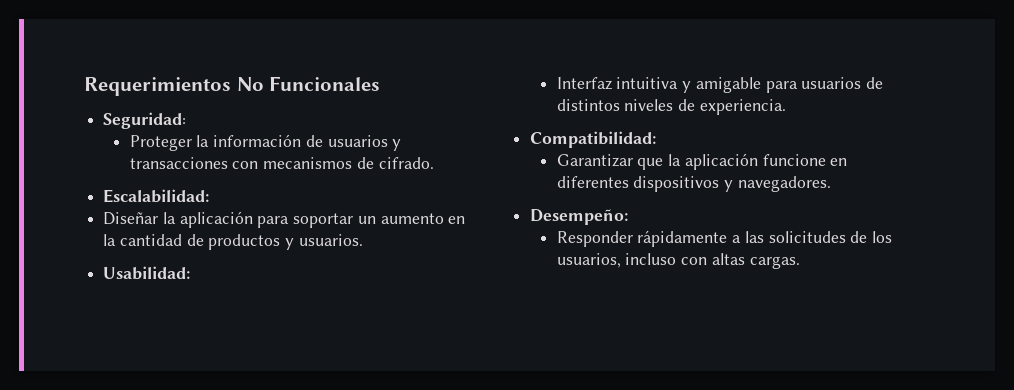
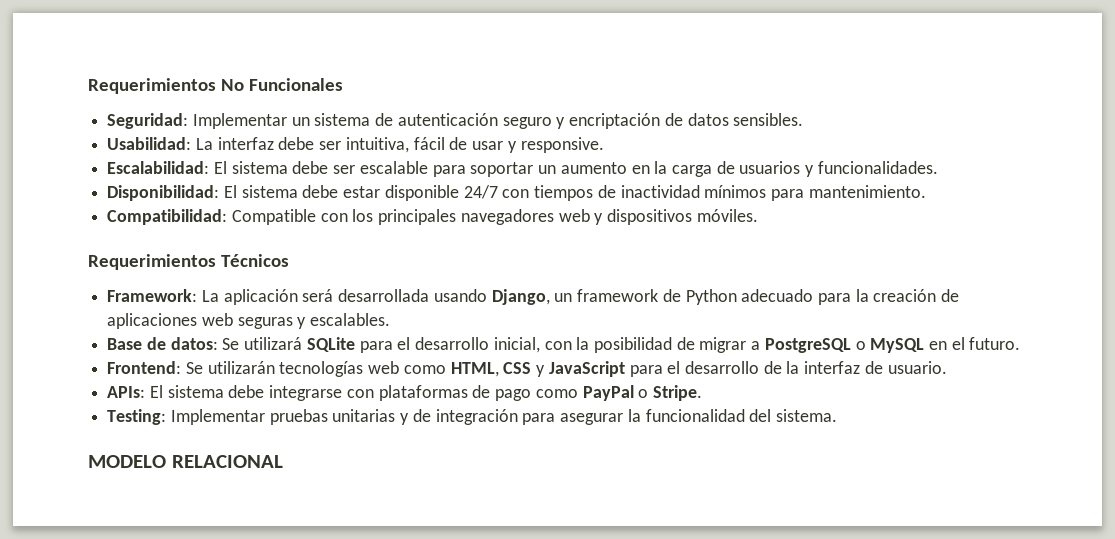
[129,134,402,151] [129,157,434,169] [103,189,210,203] [103,211,253,228] // Proteger la información de usuarios y transacciones con mecanismos de cifrado. // Escalabilidad: // Diseñar la aplicación -> [192,113,804,129] [107,137,604,153] [107,161,428,174] Implementar un sistema de autenticación seguro y encriptación de datos sensibles. // Usabilidad: La interfaz debe ser intuitiva, fácil de usar y responsive. // Escalabilidad: El sistema debe ser escalable
[119,234,363,250] [103,266,191,280] [556,77,884,93] [556,99,786,115] [530,131,657,148] [556,153,848,170] [556,176,831,192] [530,209,629,225] [556,230,893,247] [556,253,800,269] cantidad de productos y usuarios. // Usabilidad: // Interfaz intuitiva y amigable para usuarios de distintos niveles de experiencia. // Compatibilidad: // Garantizar que la aplicación funcione en diferentes dispositivos y navegadores. // Desempeño: // Responder rápidamente a las solicitudes de los usuarios, incluso con altas cargas. -> [671,161,938,177] [107,185,926,201] [107,209,758,225] [88,254,290,270] [107,289,960,305] [107,313,391,329] [107,337,1021,353] [107,361,947,377] [107,385,702,401] [107,409,837,425] [88,455,283,468] carga de usuarios y funcionalidades. // Disponibilidad: El sistema debe estar disponible 24/7 con tiempos de inactividad mínimos para mantenimiento. // Compatibilidad: Compatible con los principales navegadores web y dispositivos móviles. // Requerimientos Técnicos // Framework: La aplicación será desarrollada usando Django, un framework de Python adecuado para la creación de aplicaciones web seguras y escalables. // Base de datos: Se utilizará SQLite para el desarrollo inicial, con la posibilidad de migrar a PostgreSQL o MySQL en el futuro. // Frontend: Se utilizarán tecnologías web como HTML, CSS y JavaScript para el desarrollo de la interfaz de usuario. // APIs: El sistema debe integrarse con plataformas de pago como PayPal o Stripe. // Testing: Implementar pruebas unitarias y de integración para asegurar la funcionalidad del sistema. // MODELO RELACIONAL

